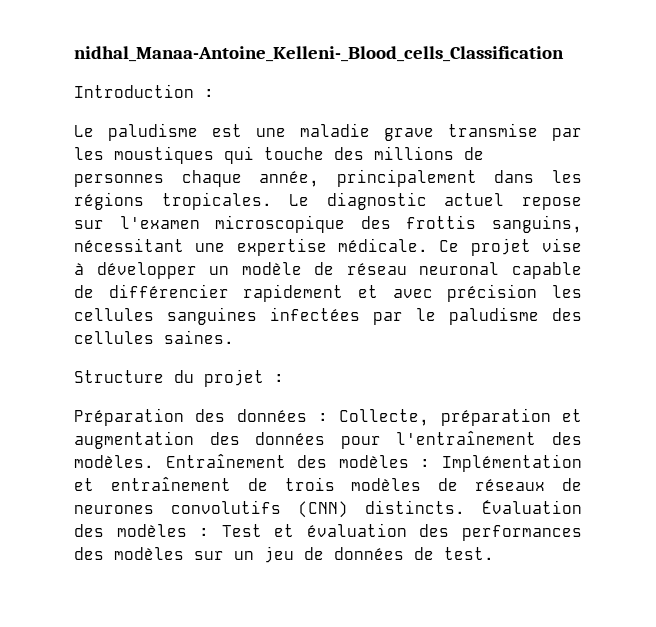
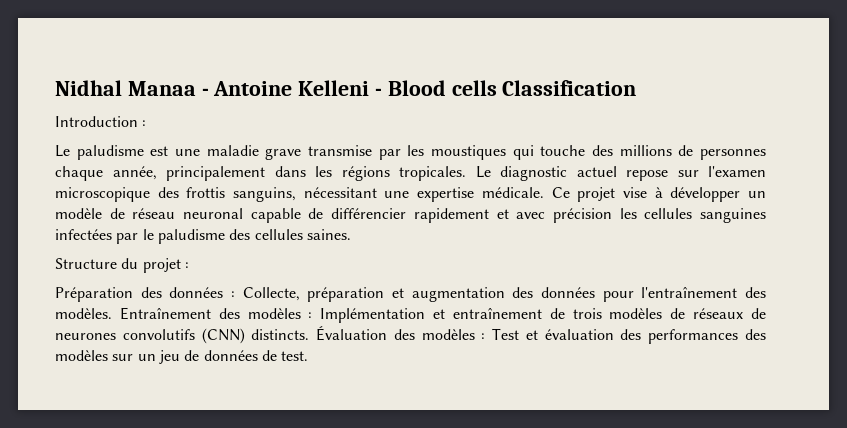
[74,46,564,62] nidhal_Manaa-Antoine_Kelleni-_Blood_cells_Classification -> [55,80,637,96] Nidhal Manaa - Antoine Kelleni - Blood cells Classification

